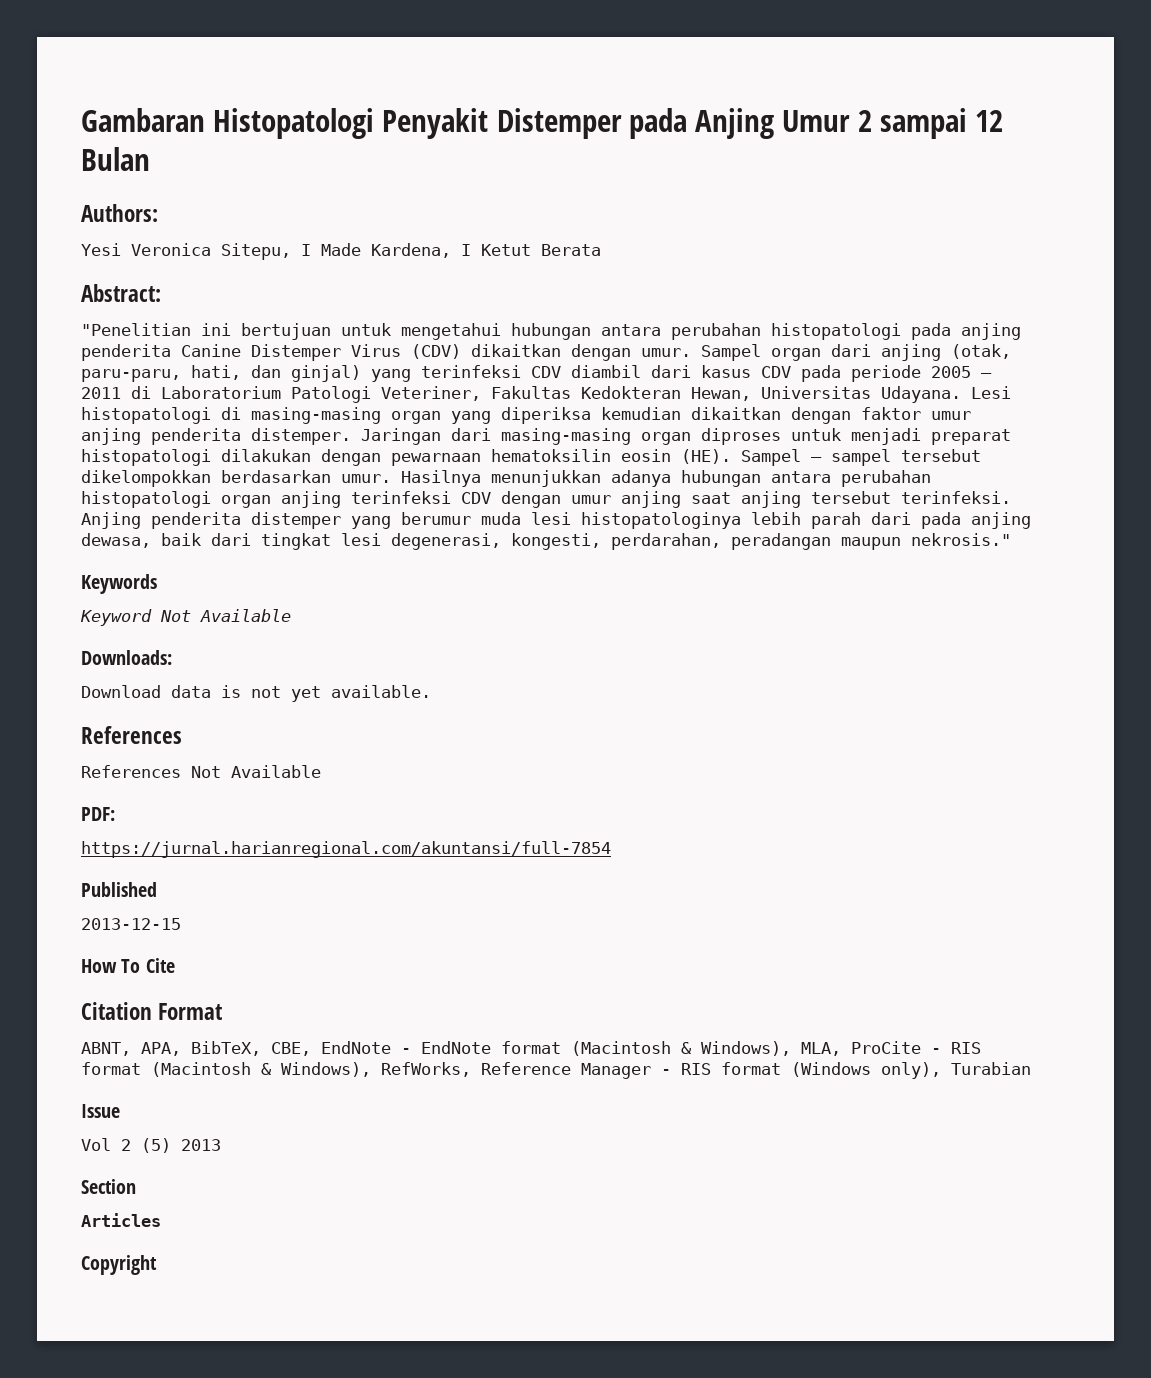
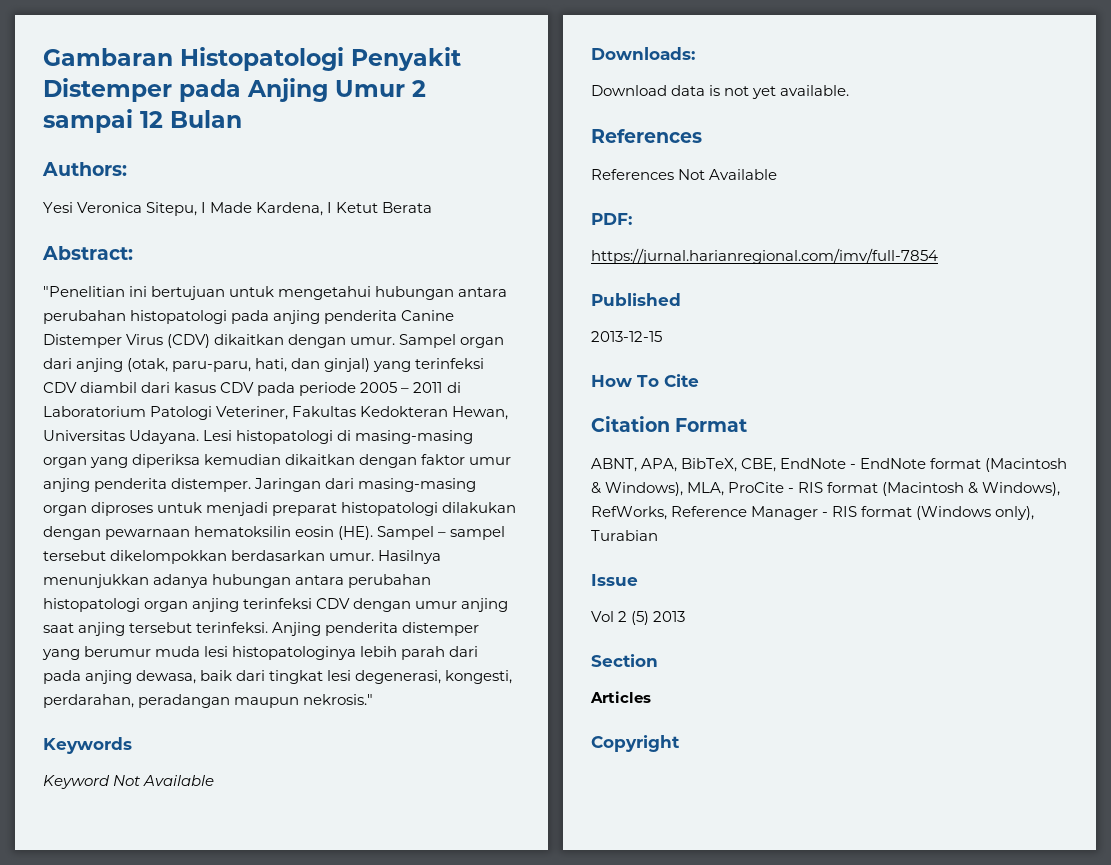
[81,841,611,858] https://jurnal.harianregional.com/akuntansi/full-7854 -> [591,248,938,264] https://jurnal.harianregional.com/imv/full-7854

